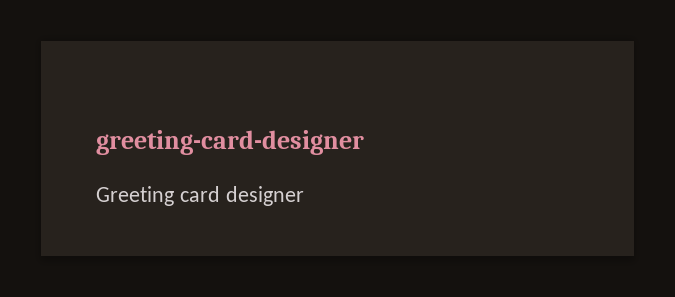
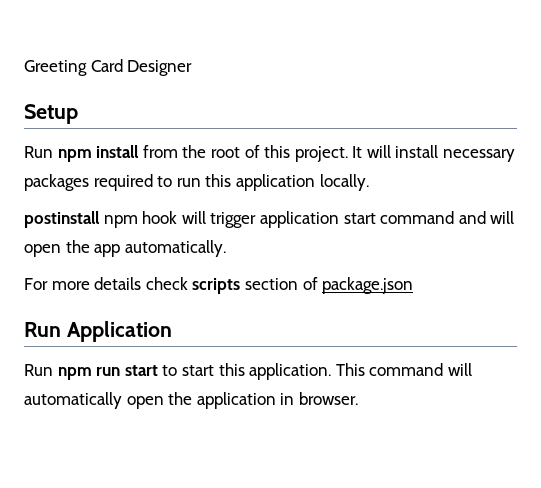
[96,130,364,155] [96,186,304,206] greeting-card-designer // Greeting card designer -> [24,59,193,76] [24,104,78,124] [24,145,516,162] [24,174,369,191] [24,211,515,228] [24,240,226,257] [24,277,414,294] [24,321,172,342] [24,363,472,380] [24,392,358,409] Greeting Card Designer // Setup // Run npm install from the root of this project. It will install necessary packages required to run this application locally. // postinstall npm hook will trigger application start command and will open the app automatically. // For more details check scripts section of package.json // Run Application // Run npm run start to start this application. This command will automatically open the application in browser.

